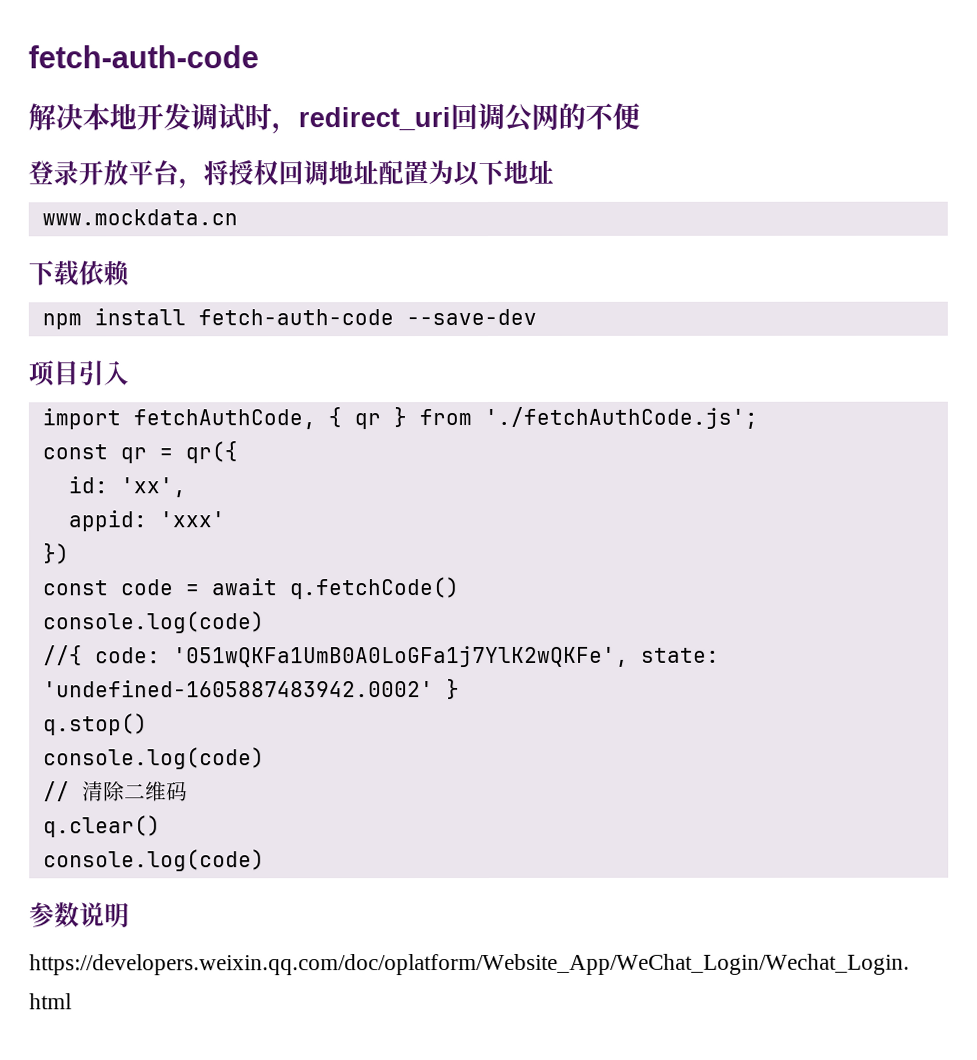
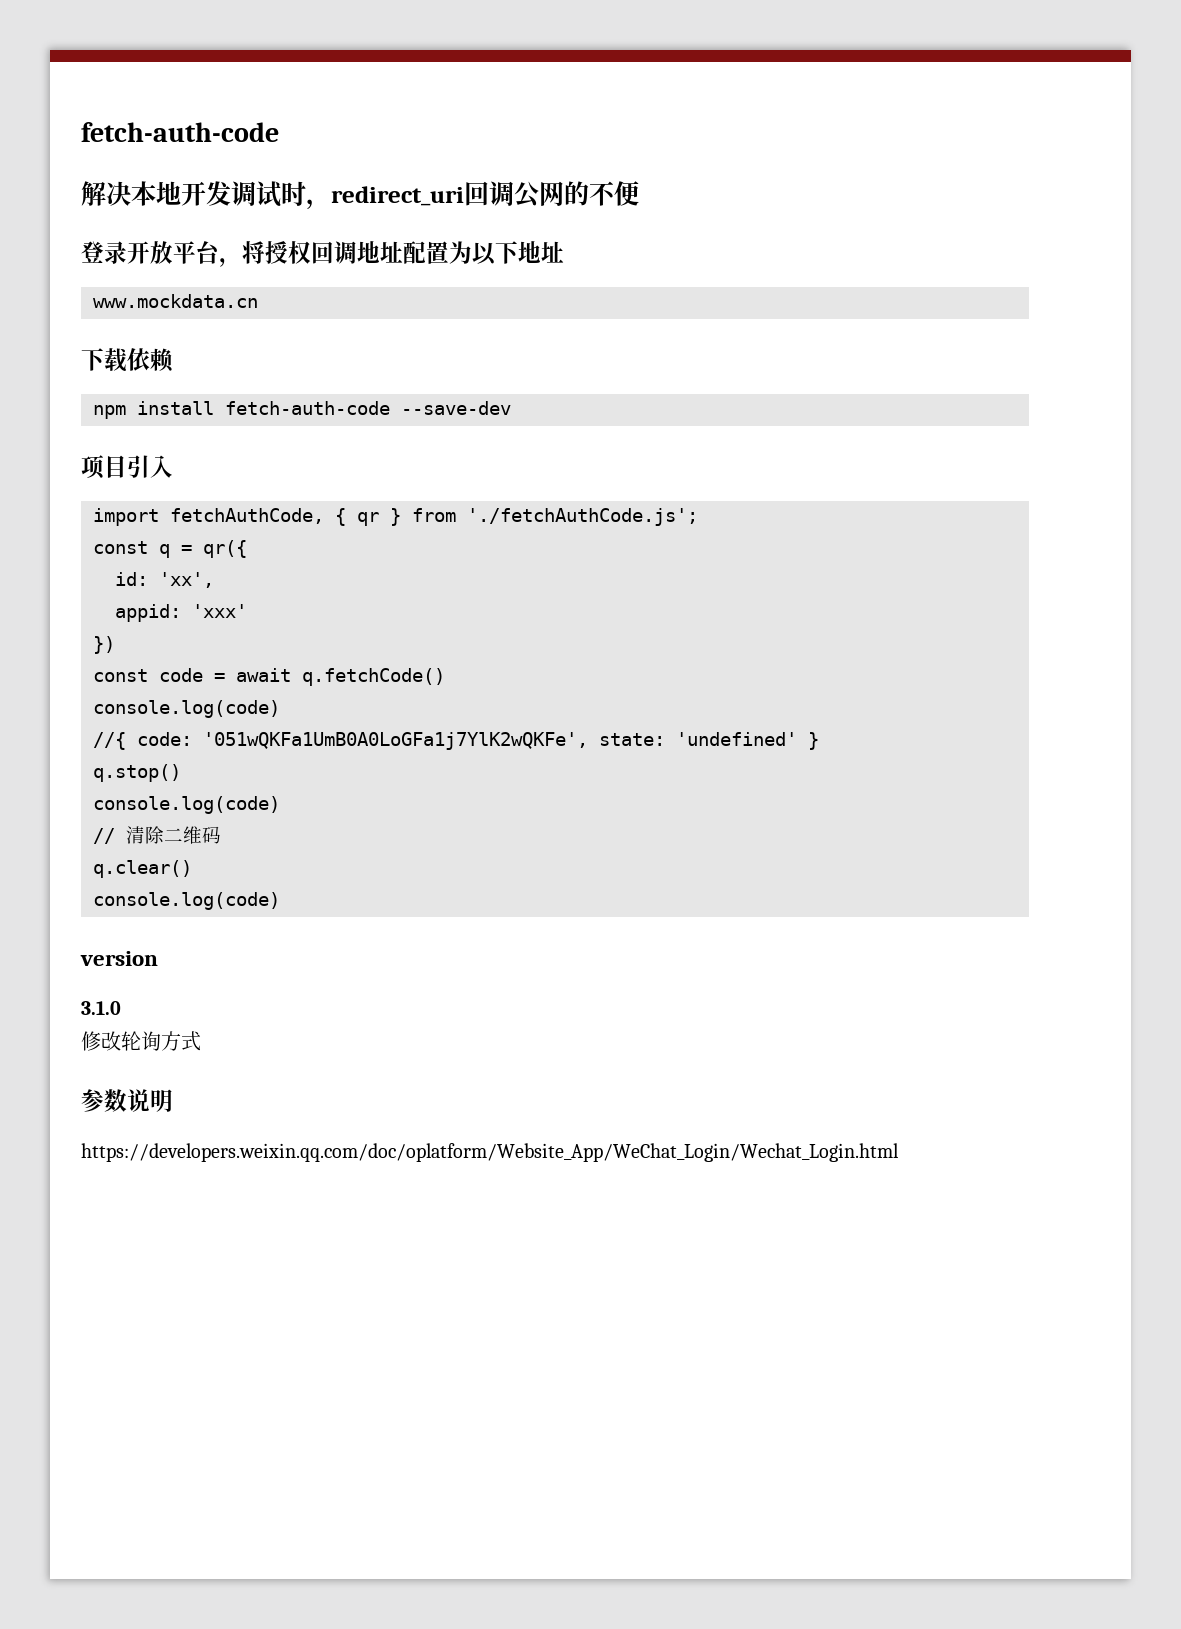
[119,447,147,464] qr -> [159,544,170,558] q
[42,680,434,698] 'undefined-1605887483942.0002' -> [676,732,797,746] 'undefined'
(265, 860) none -> [80,951,158,966] [81,1001,121,1015] [81,1031,201,1051] // version // 3.1.0 // 修改轮询方式

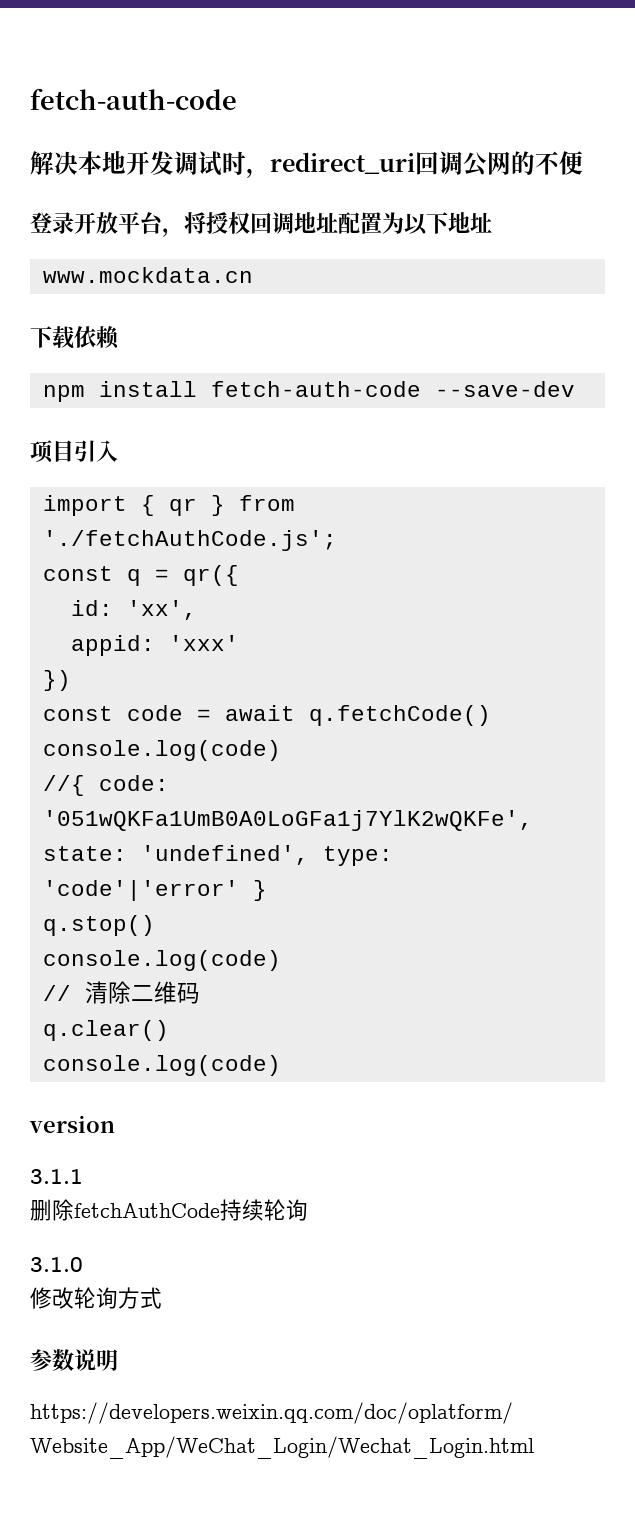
[170,508,324,524] fetchAuthCode, -> (127, 505) none
[676,732,797,746] 'undefined' -> [140,845,393,866] [42,880,239,901] 'undefined', type: 'code'|'error'
(158, 958) none -> [30,1169,83,1184] [30,1199,308,1221] // 3.1.1 // 删除fetchAuthCode持续轮询

